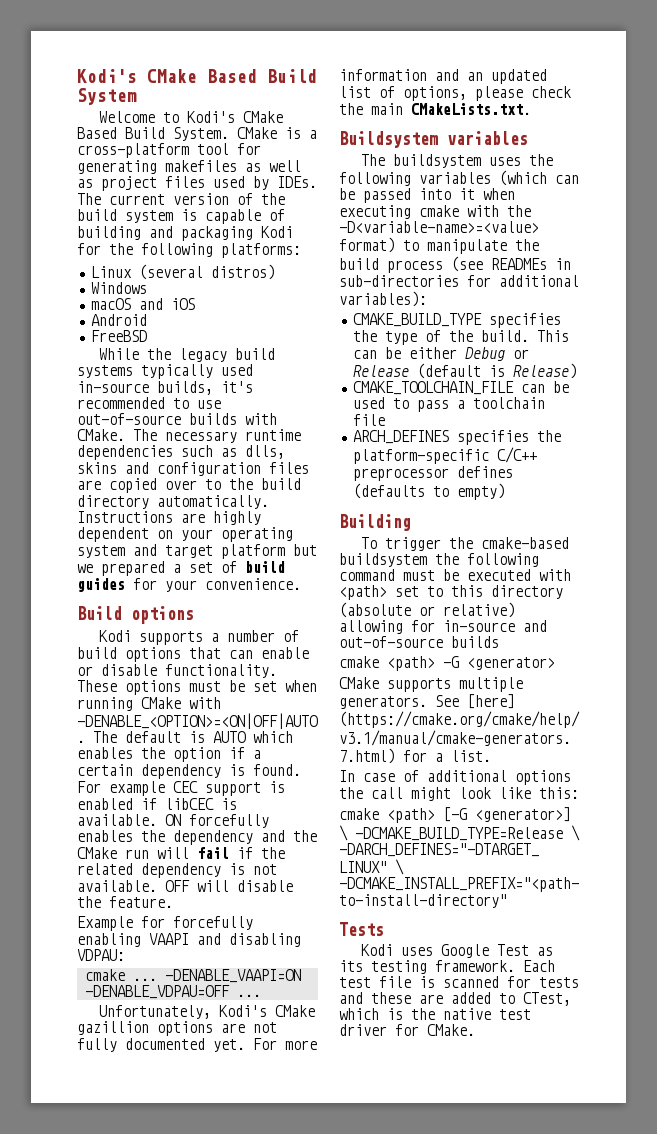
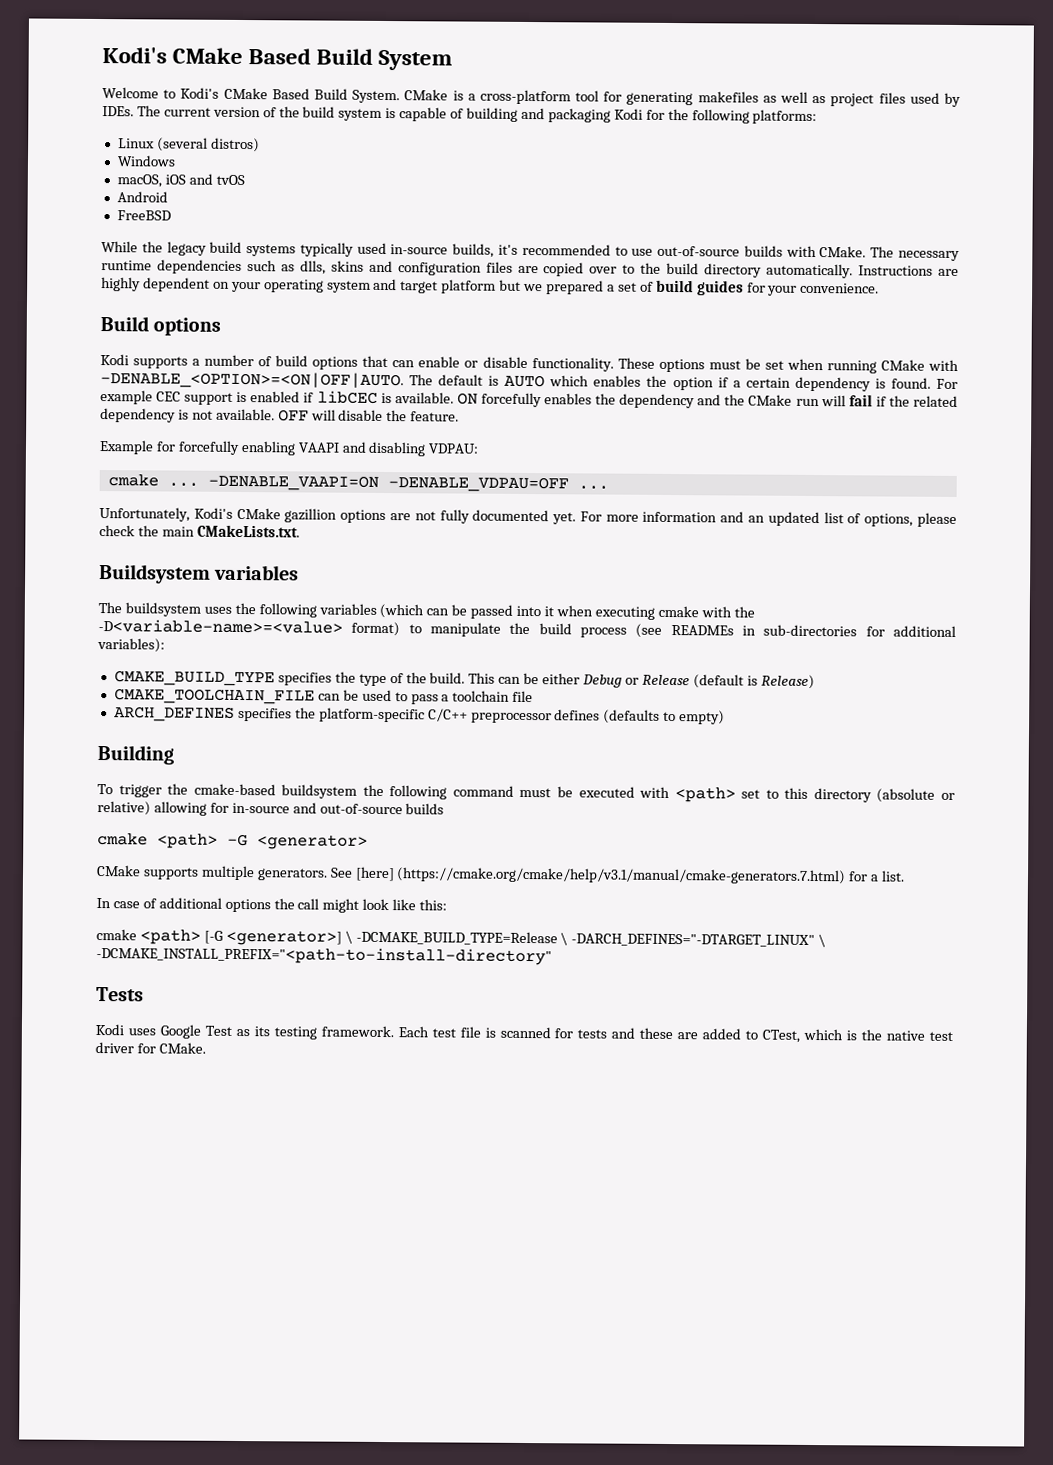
[90,298,195,310] macOS and iOS -> [116,173,245,188] macOS, iOS and tvOS

